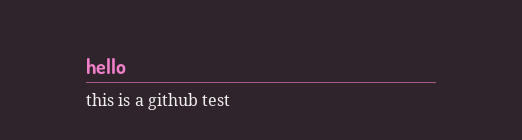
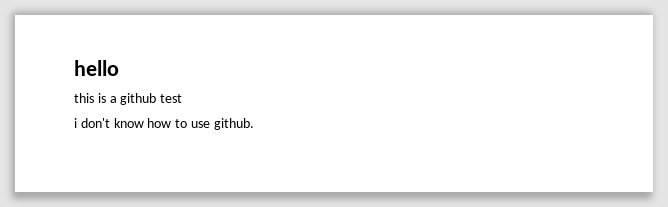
(231, 100) none -> [74,118,254,130] // i don't know how to use github.

